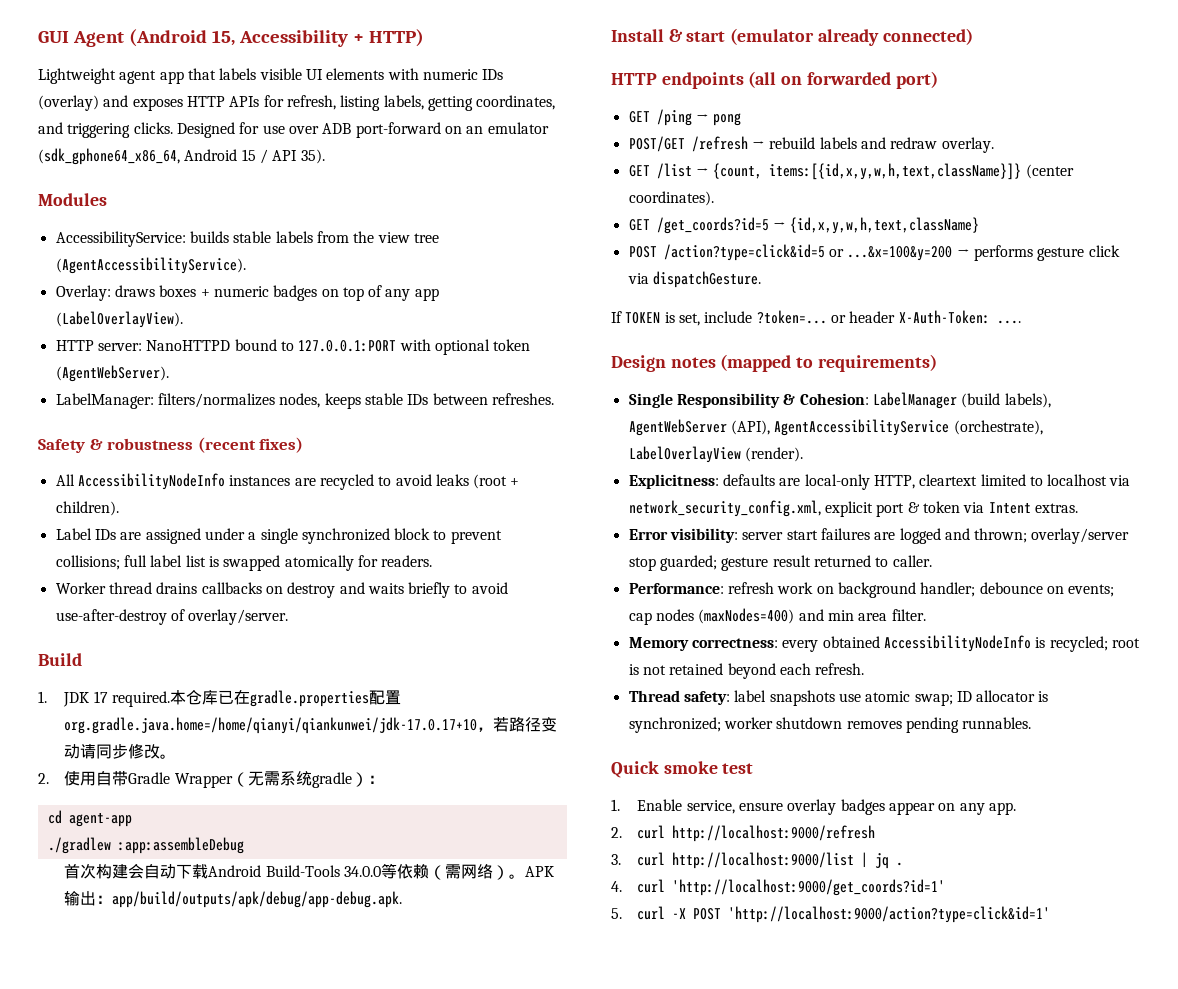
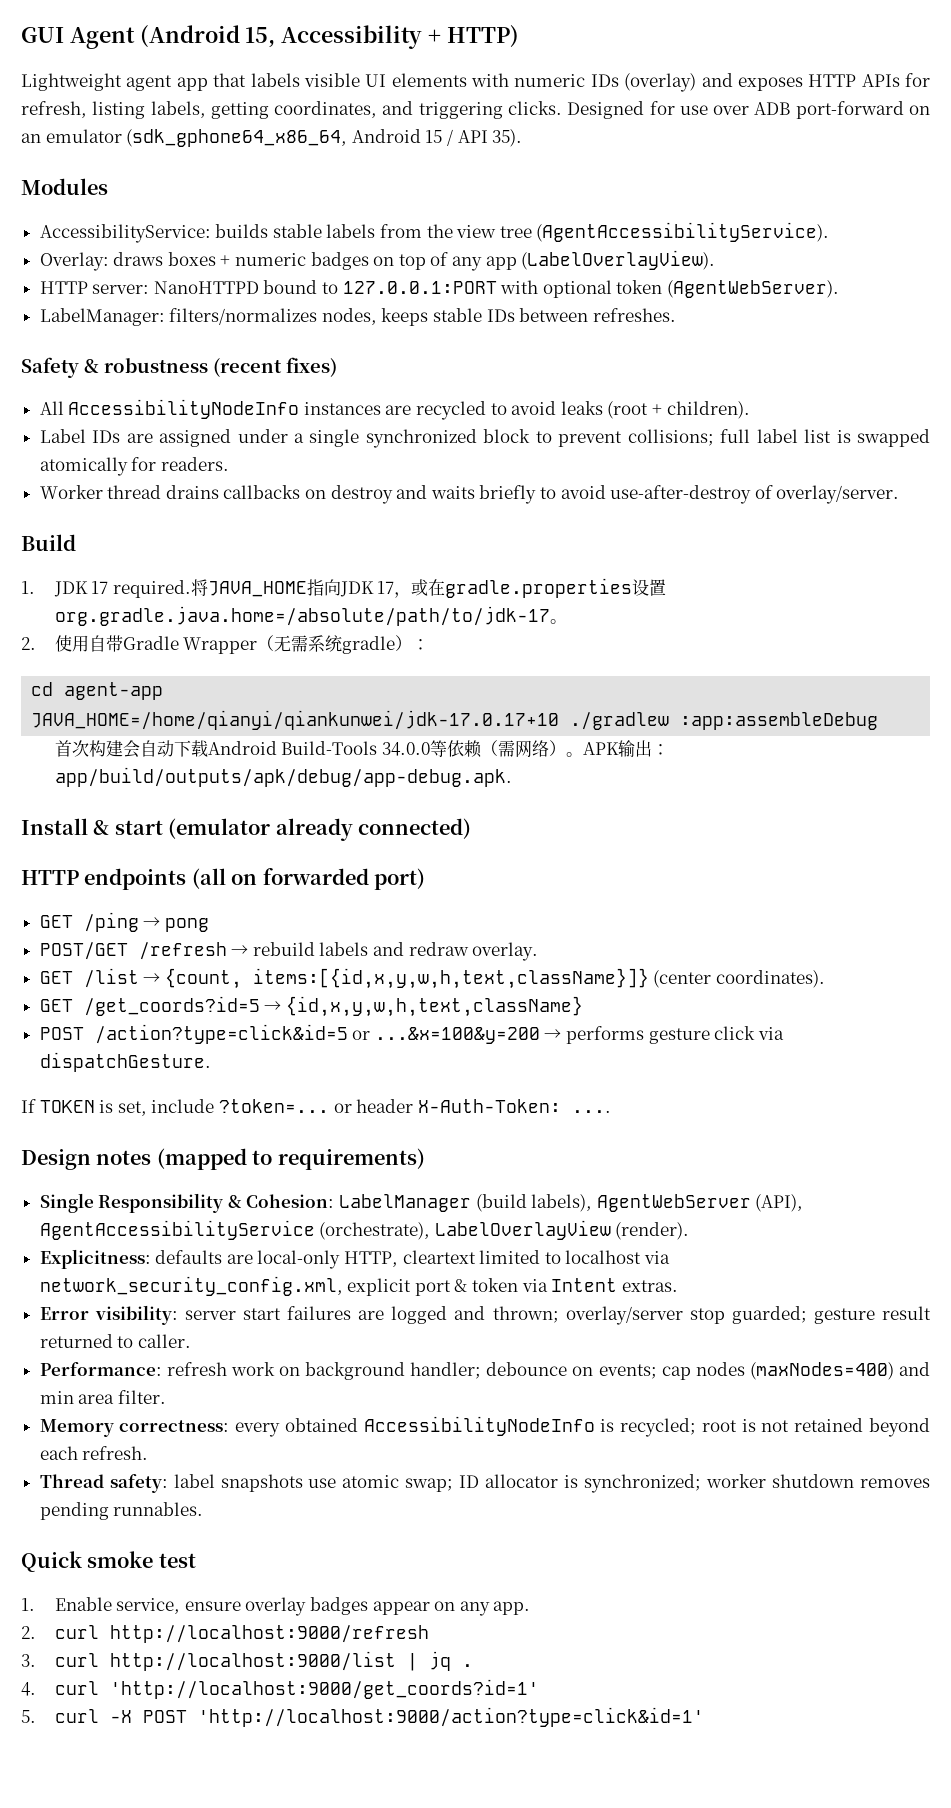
[170,690,402,707] [64,717,558,734] [64,743,161,759] 本仓库已在gradle.properties配置org.gradle.java.home=/home/qianyi/qiankunwei/jdk-17.0.17+10，若路径变动请同步修改 -> [190,578,667,598] [54,606,550,626] 将JAVA_HOME指向JDK 17，或在gradle.properties设置org.gradle.java.home=/absolute/path/to/jdk-17
(132, 820) none -> [31,710,560,730] JAVA_HOME=/home/qianyi/qiankunwei/jdk-17.0.17+10

